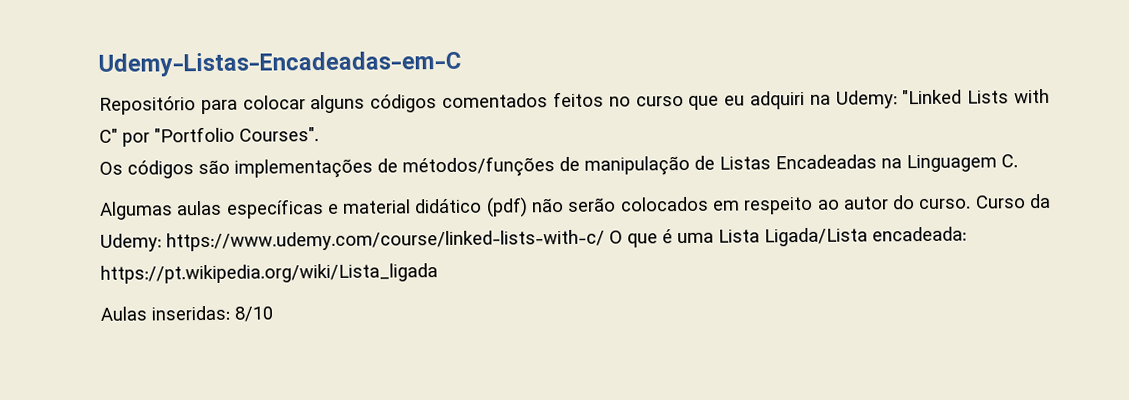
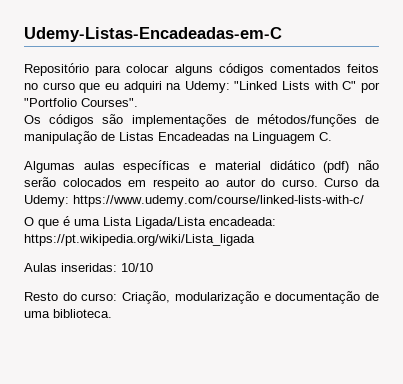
(605, 240) none -> (364, 201) //
[234,306,274,322] 8/10 -> [121,263,153,272] [24,291,380,304] [24,309,112,318] 10/10 // Resto do curso: Criação, modularização e documentação de uma biblioteca.

